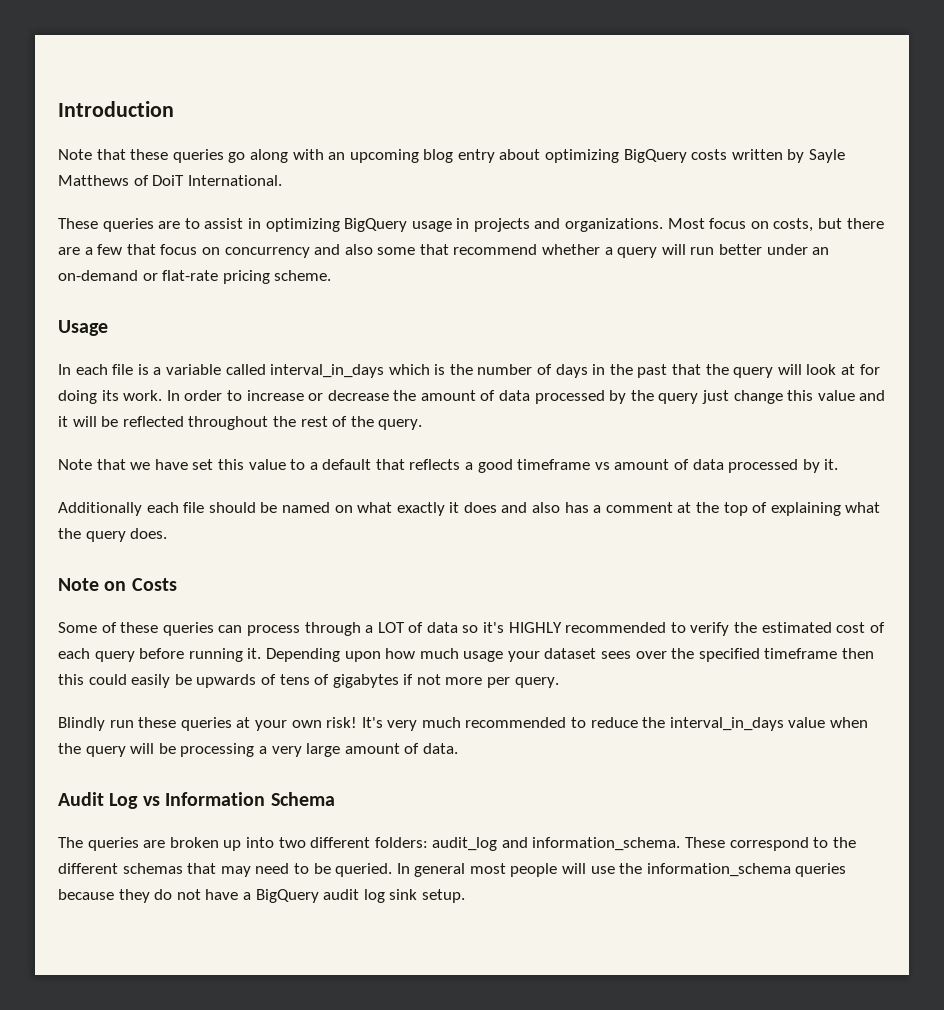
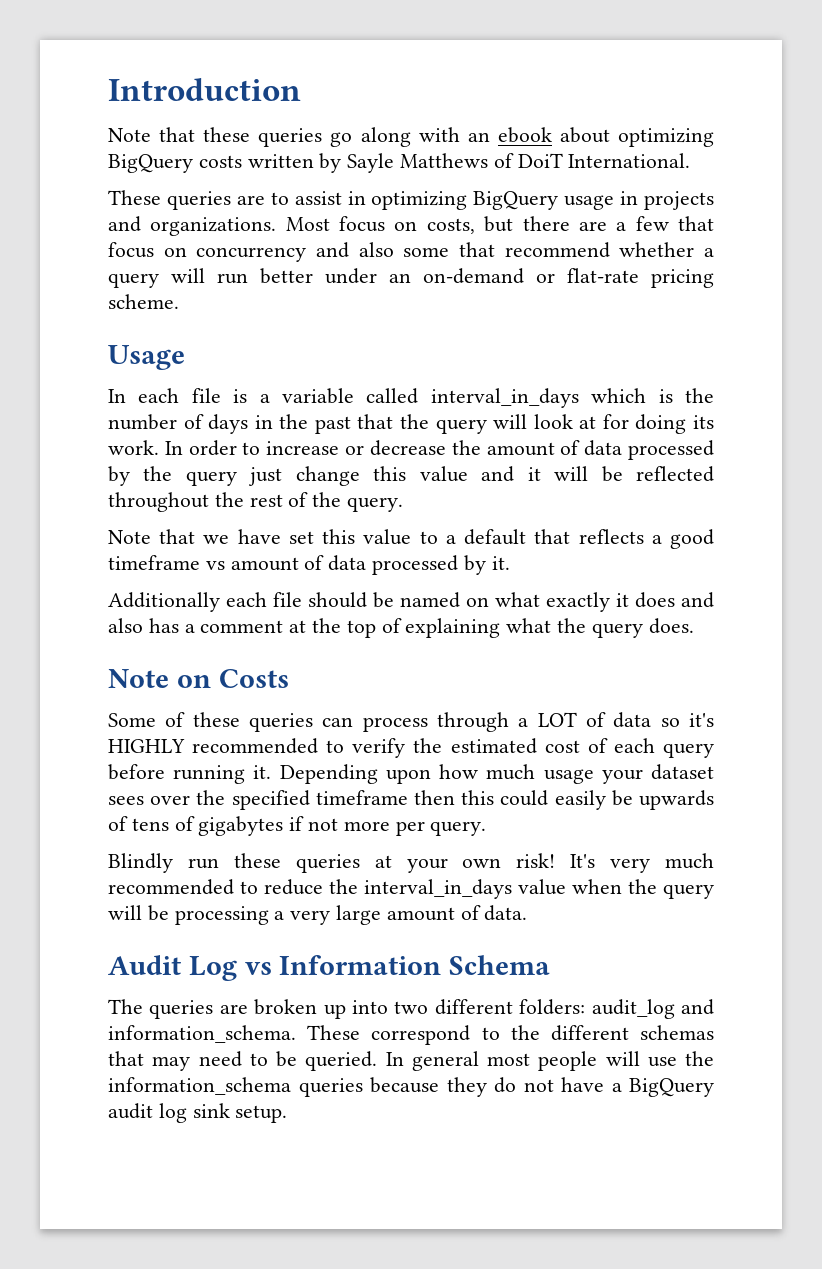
[349,149,495,163] upcoming blog entry -> [497,127,552,143] ebook

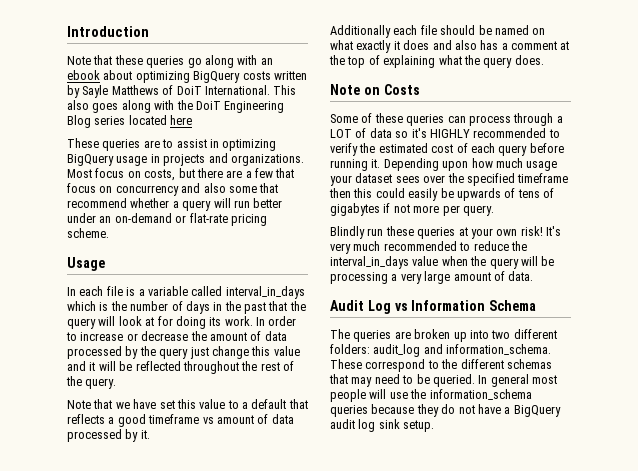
(691, 160) none -> [273,85,297,95] [67,100,285,113] [67,115,193,128] This also goes along with the DoiT Engineering Blog series located here

